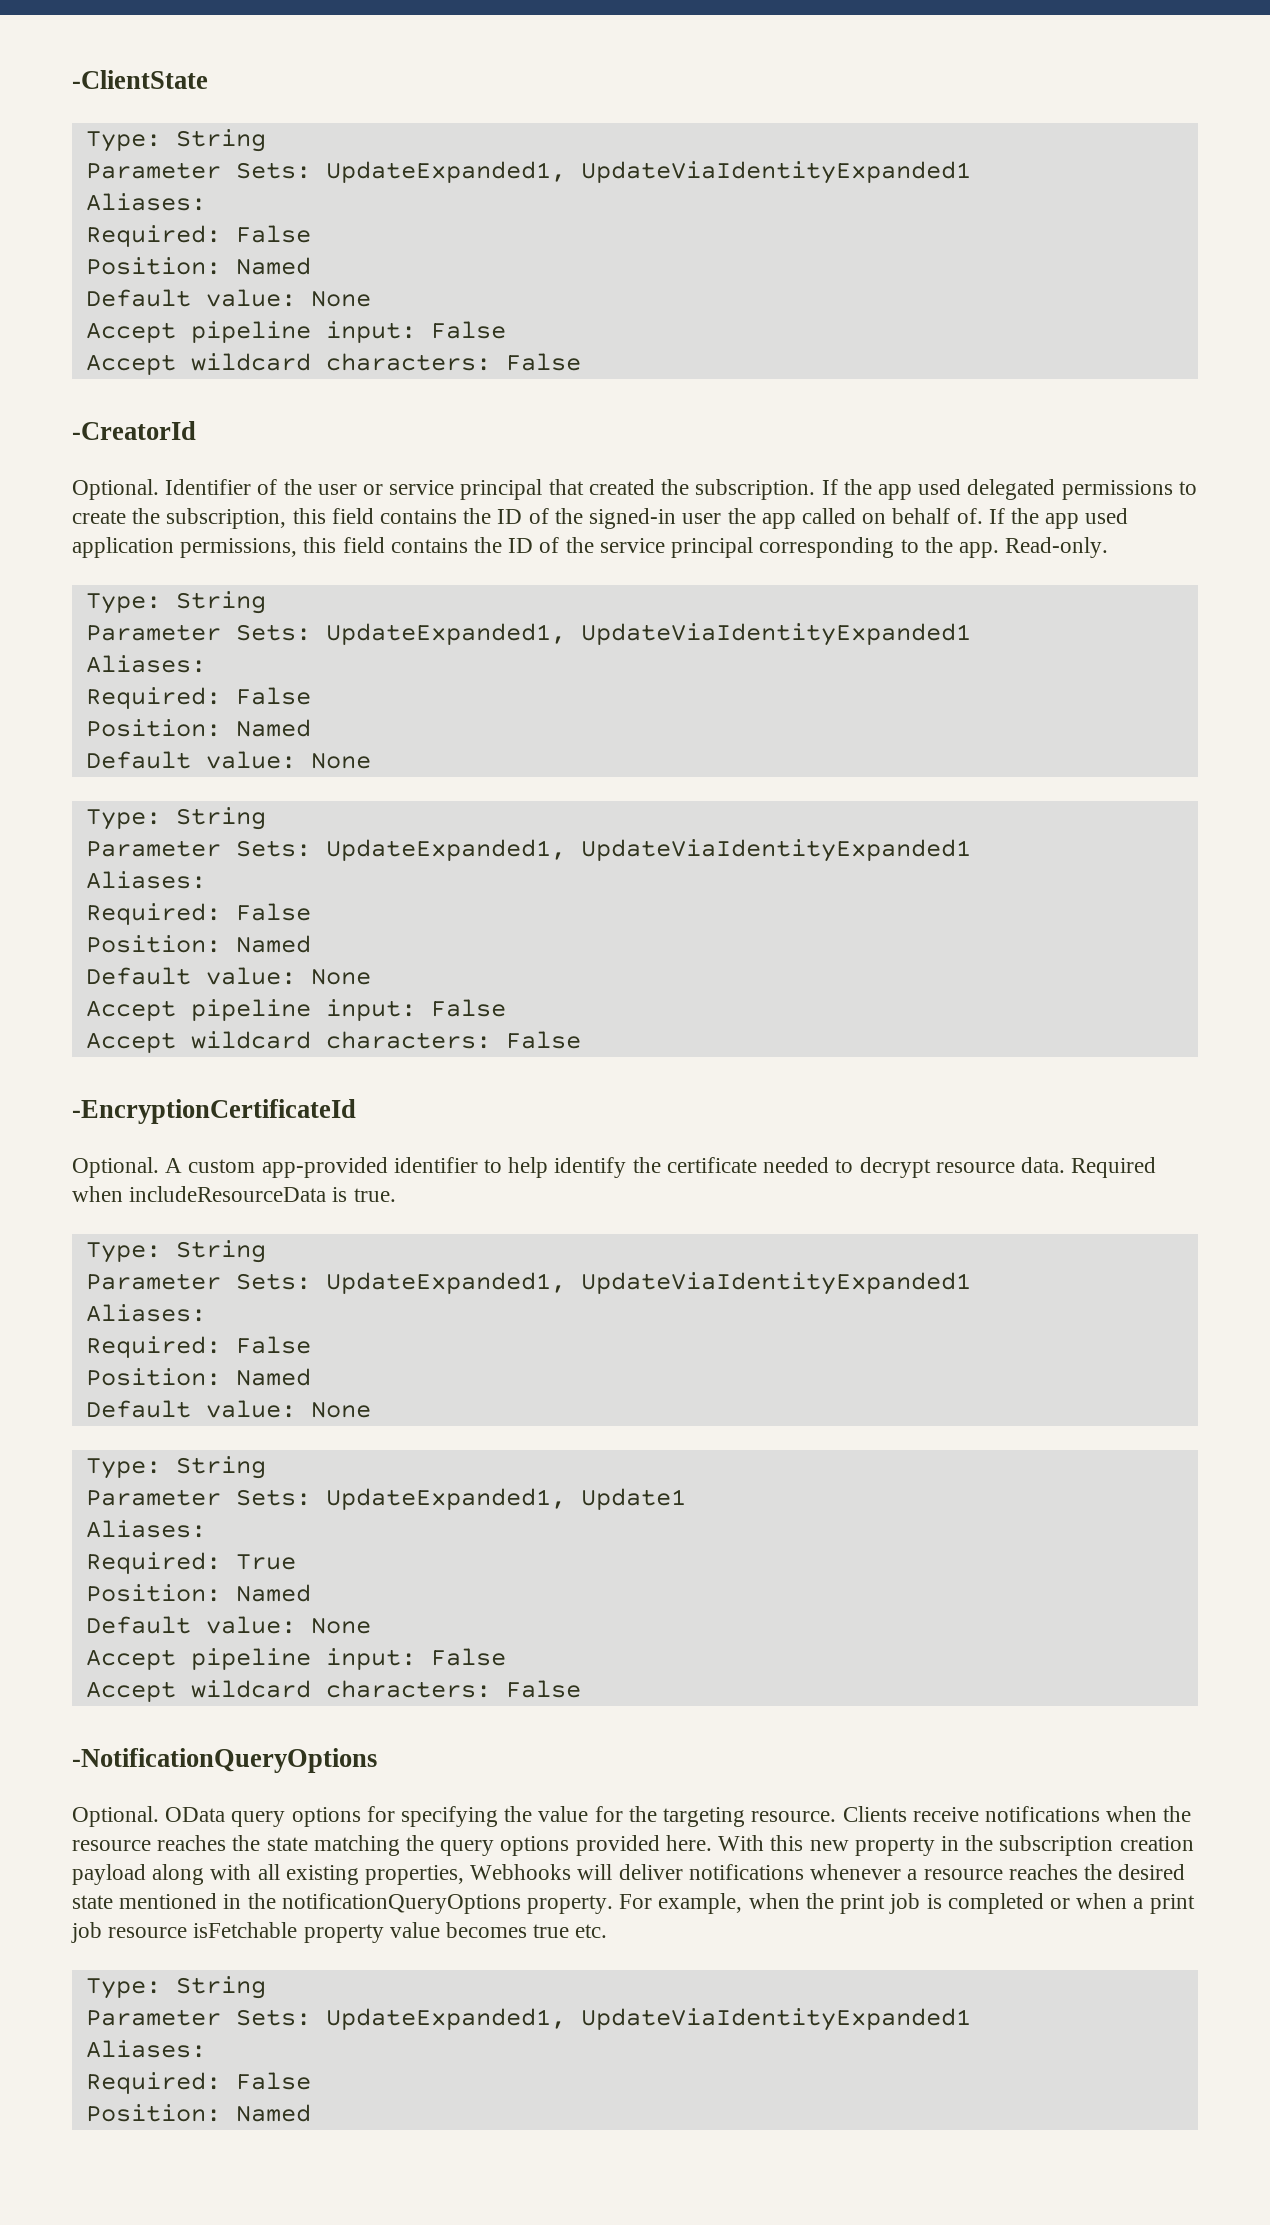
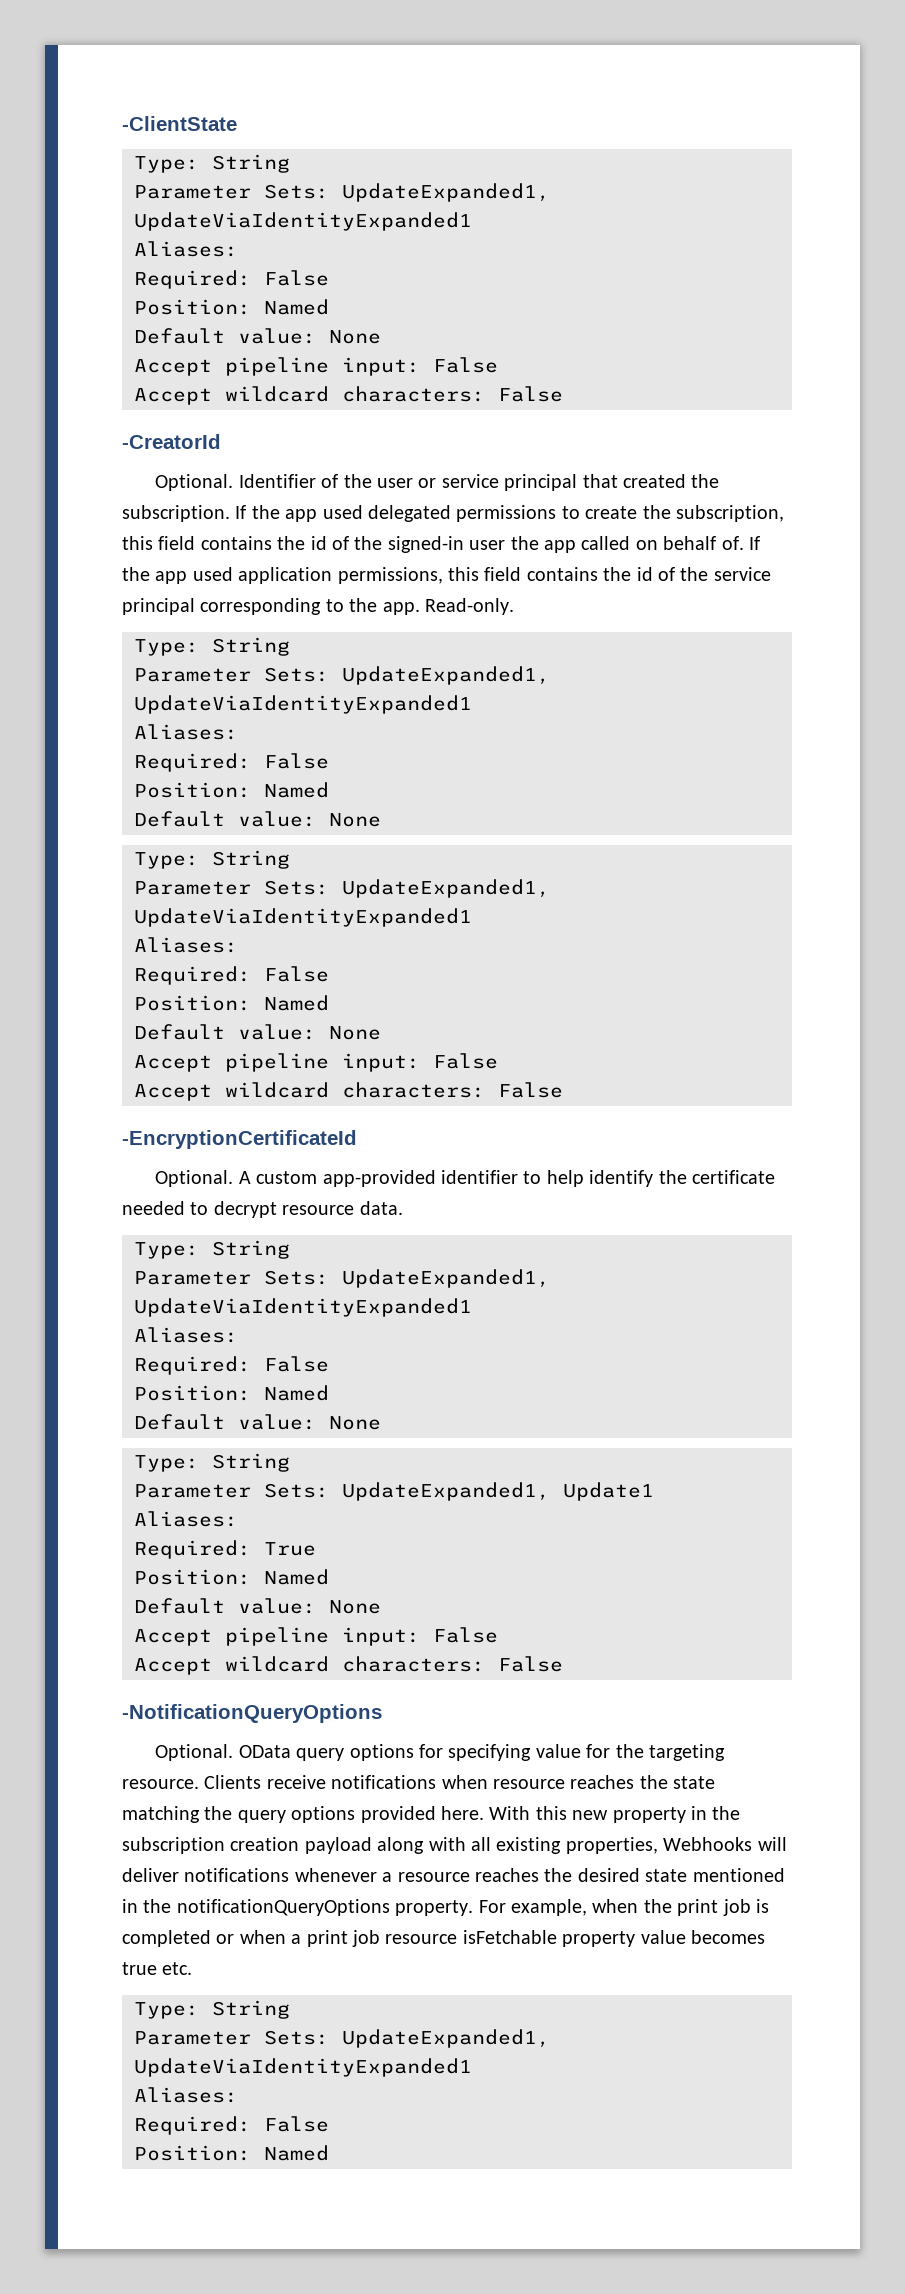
[497,509,523,524] ID -> [310,536,327,550] id
[508,538,534,553] ID -> [636,567,653,581] id
[1071,1157,1157,1178] [72,1186,396,1202] Required when includeResourceData is true. -> (403, 1208) none
[504,1806,533,1822] the -> (532, 1752) none
[1163,1806,1192,1822] the -> (488, 1782) none

